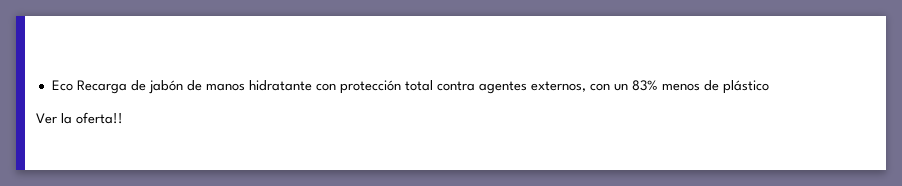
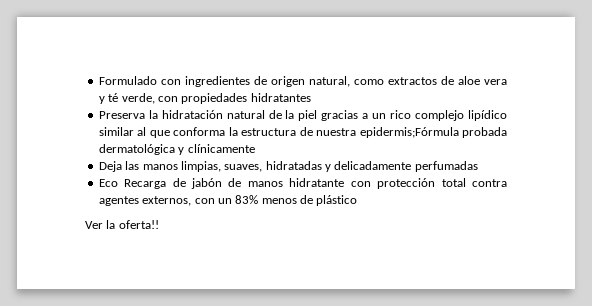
(51, 85) none -> [98,76,507,87] [98,93,311,104] [98,110,507,121] [98,127,508,138] [98,144,255,155] [98,161,478,172] Formulado con ingredientes de origen natural, como extractos de aloe vera y té verde, con propiedades hidratantes // Preserva la hidratación natural de la piel gracias a un rico complejo lipídico similar al que conforma la estructura de nuestra epidermis;Fórmula probada dermatológica y clínicamente // Deja las manos limpias, suaves, hidratadas y delicadamente perfumadas //

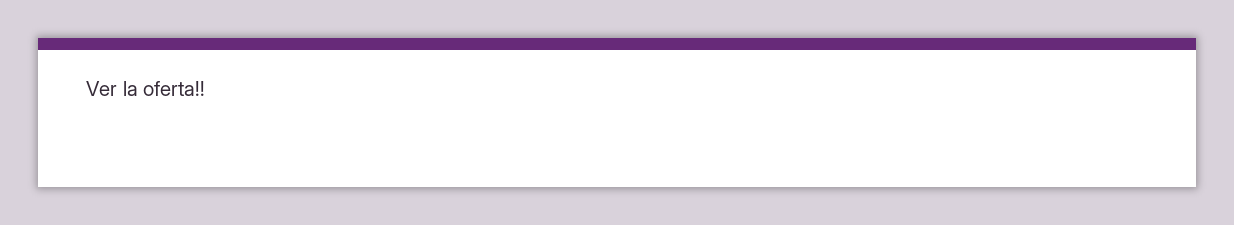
[98,76,507,87] [98,93,311,104] [98,110,507,121] [98,127,508,138] [98,144,255,155] [98,161,478,172] [98,178,508,189] [98,195,358,206] Formulado con ingredientes de origen natural, como extractos de aloe vera y té verde, con propiedades hidratantes // Preserva la hidratación natural de la piel gracias a un rico complejo lipídico similar al que conforma la estructura de nuestra epidermis;Fórmula probada dermatológica y clínicamente // Deja las manos limpias, suaves, hidratadas y delicadamente perfumadas // Eco Recarga de jabón de manos hidratante con protección total contra agentes externos, con un 83% menos de plástico // -> (86, 88) none

